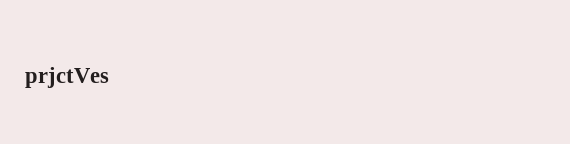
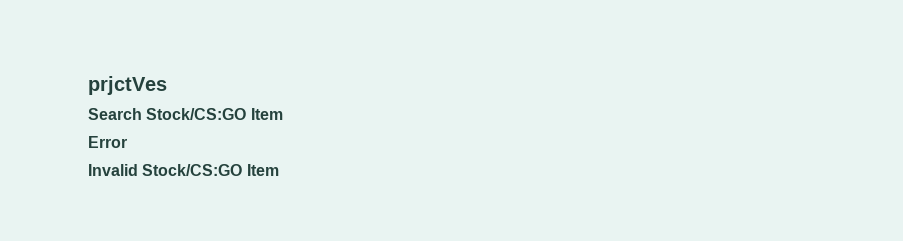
(109, 77) none -> [88,108,283,120] [88,136,127,148] [88,164,279,176] // Search Stock/CS:GO Item // Error // Invalid Stock/CS:GO Item

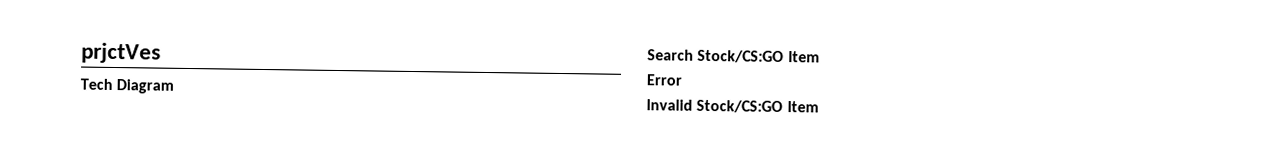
(167, 85) none -> [80,78,175,94] // Tech Diagram

